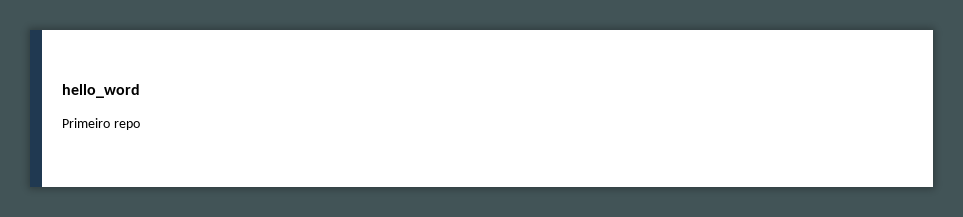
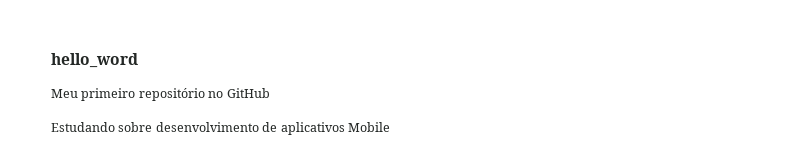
[62,118,140,130] Primeiro repo -> [51,88,270,101] [51,122,390,135] Meu primeiro repositório no GitHub // Estudando sobre desenvolvimento de aplicativos Mobile

